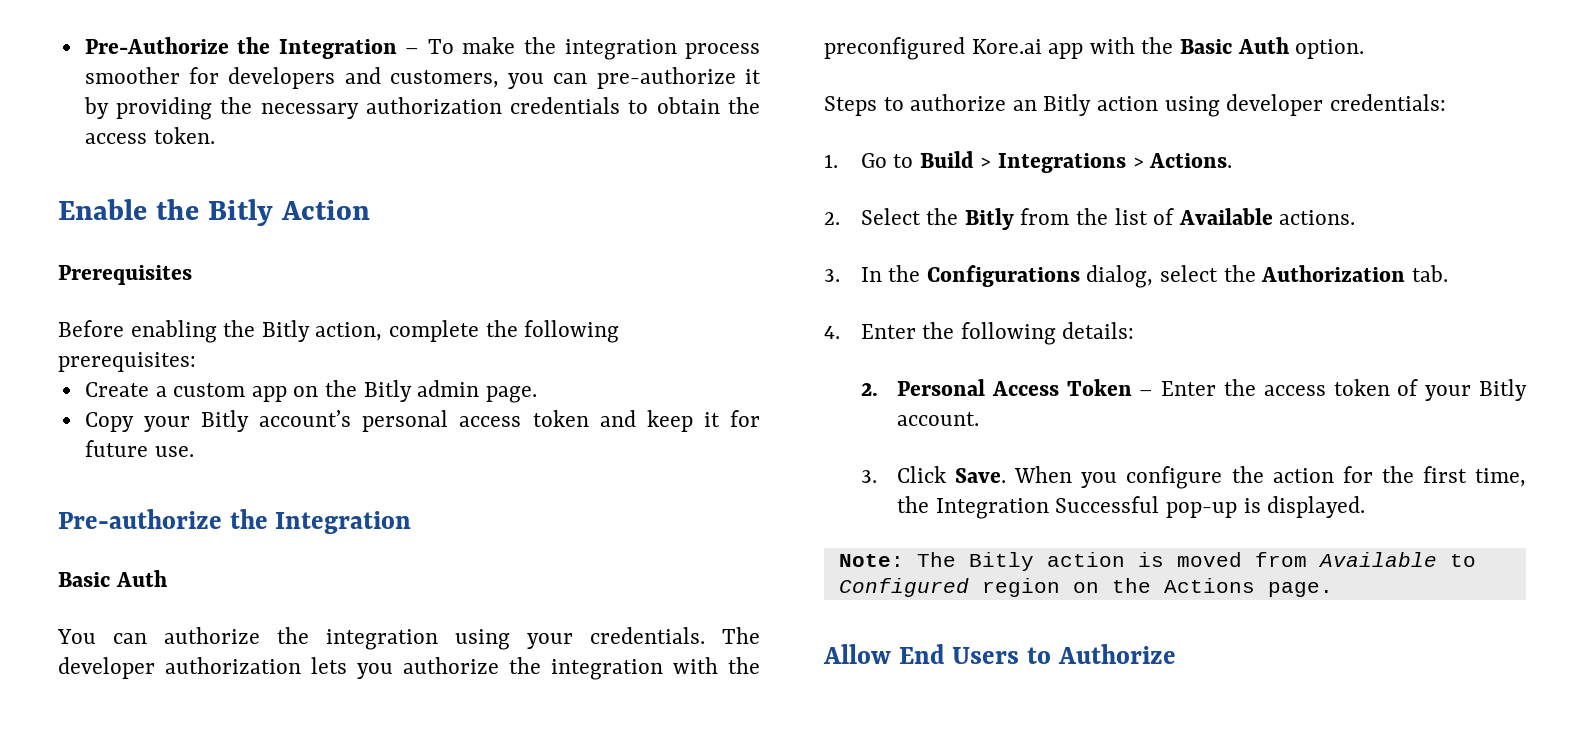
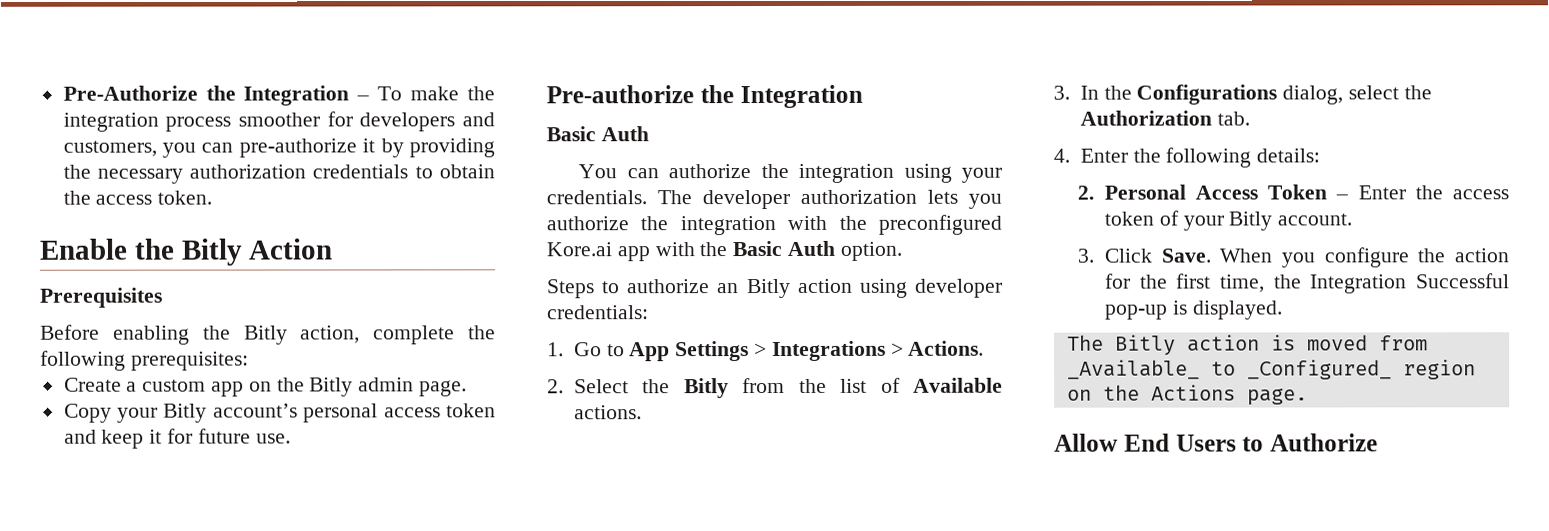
[919,151,974,168] Build -> [629,341,750,362] App Settings
[838,554,904,567] Note: -> (1283, 310) none
[1317,552,1476,567] [838,578,969,597] Available to Configured -> [1066,359,1392,380] _Available_ to _Configured_

